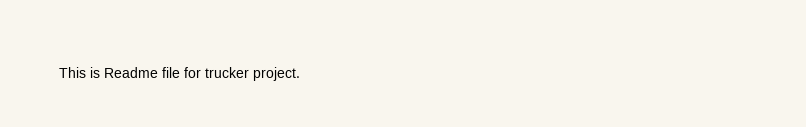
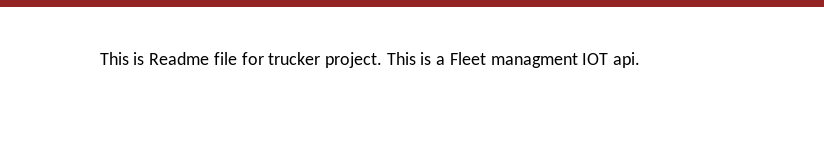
(300, 74) none -> [386,52,641,68] This is a Fleet managment IOT api.

